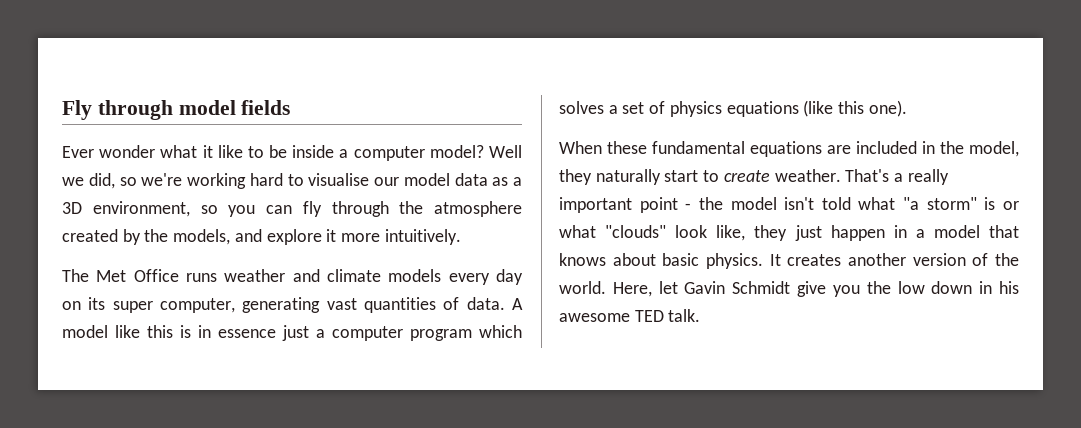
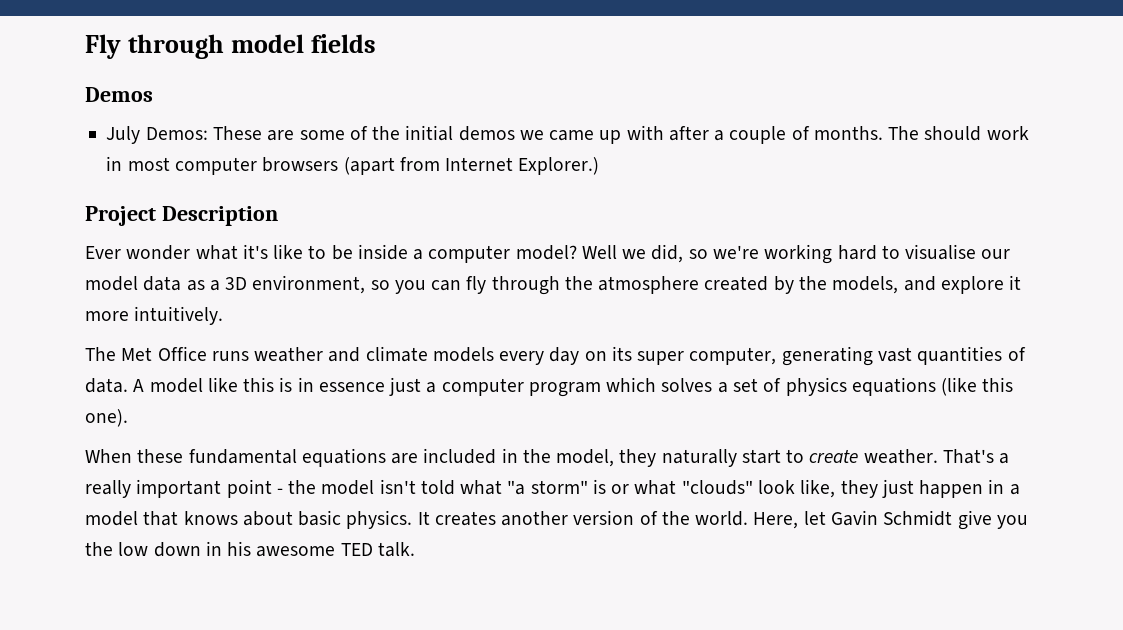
(291, 107) none -> [85,87,153,102] [106,125,1029,144] [106,156,600,175] [85,206,278,226] // Demos // July Demos: These are some of the initial demos we came up with after a couple of months. The should work in most computer browsers (apart from Internet Explorer.) // Project Description
[202,145,213,158] it -> [242,244,268,259] it's

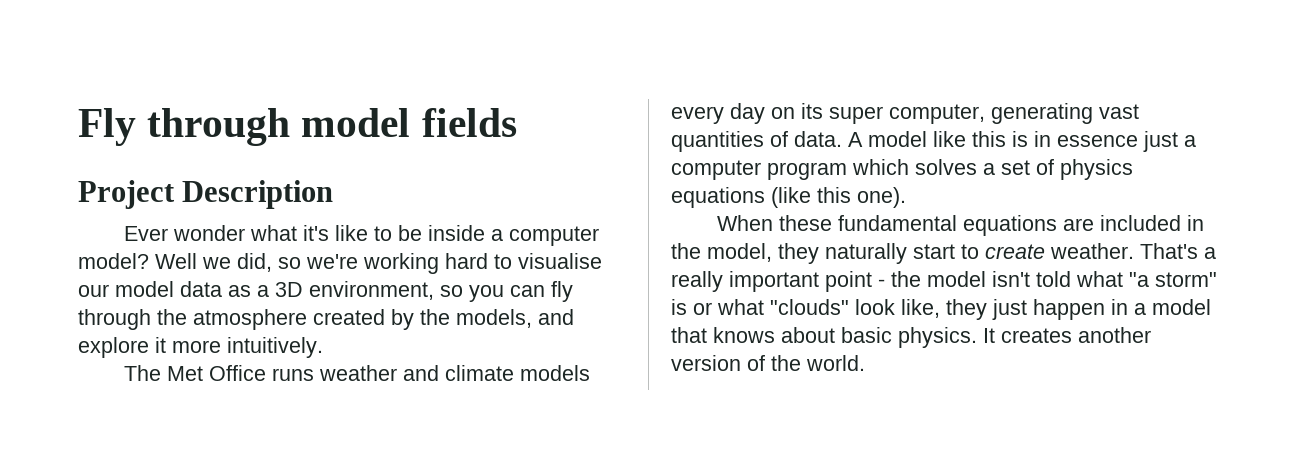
[85,87,153,102] [106,125,1029,144] [106,156,600,175] // Demos // July Demos: These are some of the initial demos we came up with after a couple of months. The should work in most computer browsers (apart from Internet Explorer.) -> (517, 122) none
[753,510,1028,530] [85,541,415,557] Here, let Gavin Schmidt give you the low down in his awesome TED talk. -> (865, 363) none

